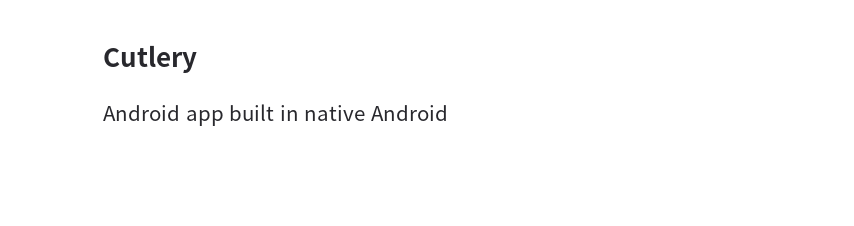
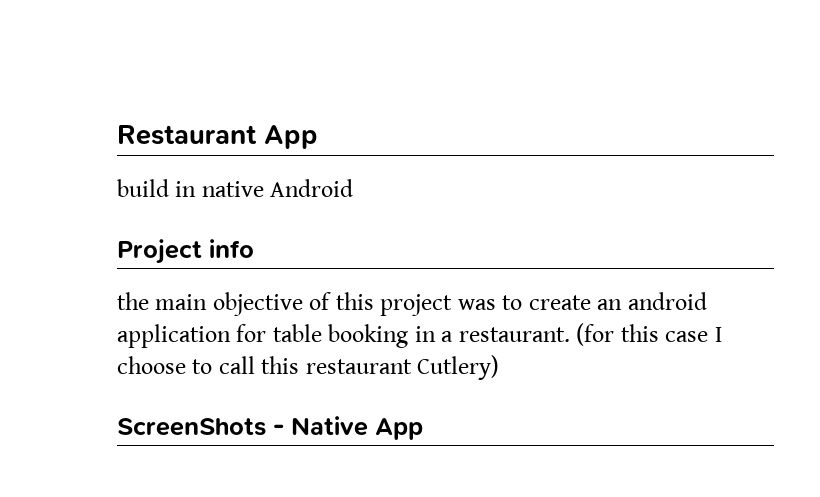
[103,45,197,73] [103,104,275,126] Cutlery // Android app built -> [117,125,318,149] [117,179,169,197] Restaurant App // build
(448, 113) none -> [117,239,254,264] [117,292,707,316] [117,323,722,348] [117,355,500,380] [117,416,423,440] // Project info // the main objective of this project was to create an android application for table booking in a restaurant. (for this case I choose to call this restaurant Cutlery) // ScreenShots - Native App

